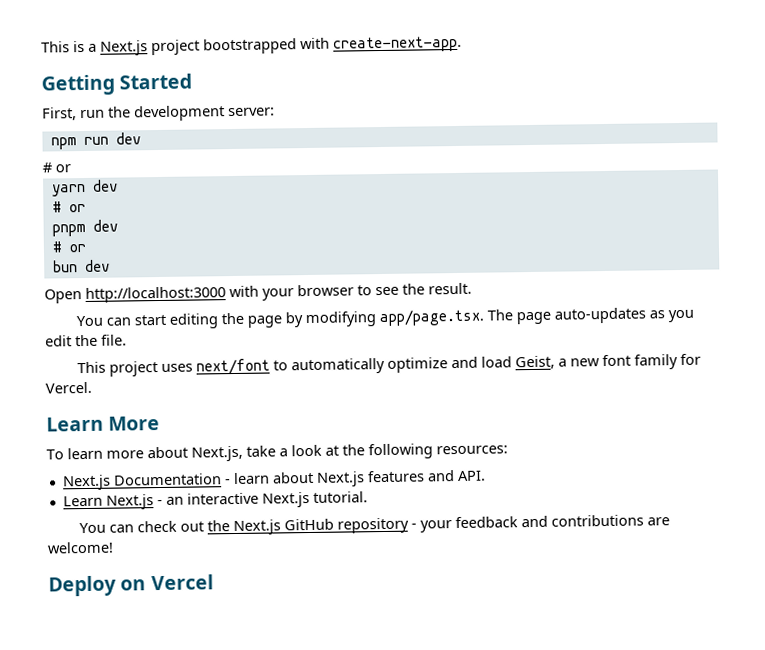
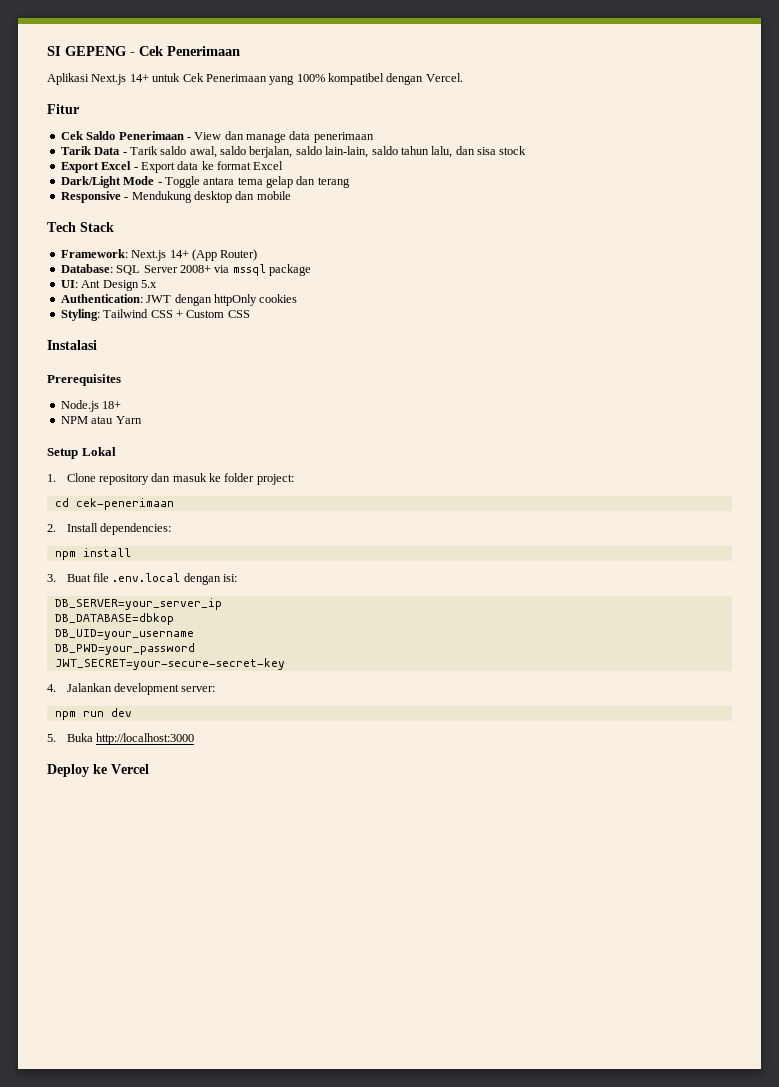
[41,35,462,56] [41,73,193,96] [42,106,131,121] This is a Next.js project bootstrapped with create-next-app. // Getting Started // First, run the -> [47,46,240,56] [47,73,463,85] [47,104,79,114] [60,131,374,143] [60,146,527,158] [60,161,284,173] [60,176,350,188] [60,191,291,203] [47,222,114,232] [60,249,258,261] [60,264,311,276] [60,280,157,291] [60,294,298,306] [60,309,250,321] [47,340,97,350] [47,374,121,386] [60,400,122,412] [60,416,142,424] [47,447,116,459] [47,473,294,485] [54,498,174,510] [47,523,171,535] [54,548,131,560] [47,573,237,585] [54,598,222,610] [54,613,174,625] [54,629,194,640] [54,643,195,655] [54,658,285,670] [47,683,112,692] SI GEPENG - Cek Penerimaan // Aplikasi Next.js 14+ untuk Cek Penerimaan yang 100% kompatibel dengan Vercel. // Fitur // Cek Saldo Penerimaan - View dan manage data penerimaan // Tarik Data - Tarik saldo awal, saldo berjalan, saldo lain-lain, saldo tahun lalu, dan sisa stock // Export Excel - Export data ke format Excel // Dark/Light Mode - Toggle antara tema gelap dan terang // Responsive - Mendukung desktop dan mobile // Tech Stack // Framework: Next.js 14+ (App Router) // Database: SQL Server 2008+ via mssql package // UI: Ant Design 5.x // Authentication: JWT dengan httpOnly cookies // Styling: Tailwind CSS + Custom CSS // Instalasi // Prerequisites // Node.js 18+ // NPM atau Yarn // Setup Lokal // 1. Clone repository dan masuk ke folder project: // cd cek-penerimaan // 2. Install dependencies: // npm install // 3. Buat file .env.local dengan isi: // DB_SERVER=your_server_ip // DB_DATABASE=dbkop // DB_UID=your_username // DB_PWD=your_password // JWT_SECRET=your-secure-secret-key // 4. Jalankan
[42,162,71,173] [51,179,118,197] [51,201,86,213] [51,219,118,237] [51,241,86,253] [52,259,110,273] [44,282,472,304] [75,307,694,329] [45,334,127,347] [76,353,701,377] [45,381,92,394] [46,415,161,432] [46,443,508,462] [61,470,486,491] [62,491,368,510] [78,514,670,536] [47,541,114,554] # or // yarn dev // # or // pnpm dev // # or // bun dev // Open http://localhost:3000 with your browser to see the result. // You can start editing the page by modifying app/page.tsx. The page auto-updates as you edit the file. // This project uses next/font to automatically optimize and load Geist, a new font family for Vercel. // Learn More // To learn more about Next.js, take a look at the following resources: // Next.js Documentation - learn about Next.js features and API. // Learn Next.js - an interactive Next.js tutorial. // You can check out the Next.js GitHub repository - your feedback and contributions are welcome! -> [47,733,194,745] 5. Buka http://localhost:3000
[120,579,147,591] on -> [93,764,107,774] ke

